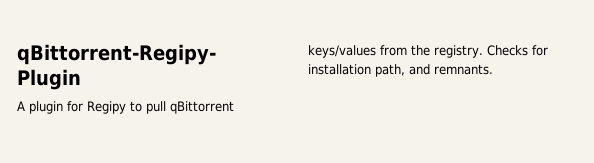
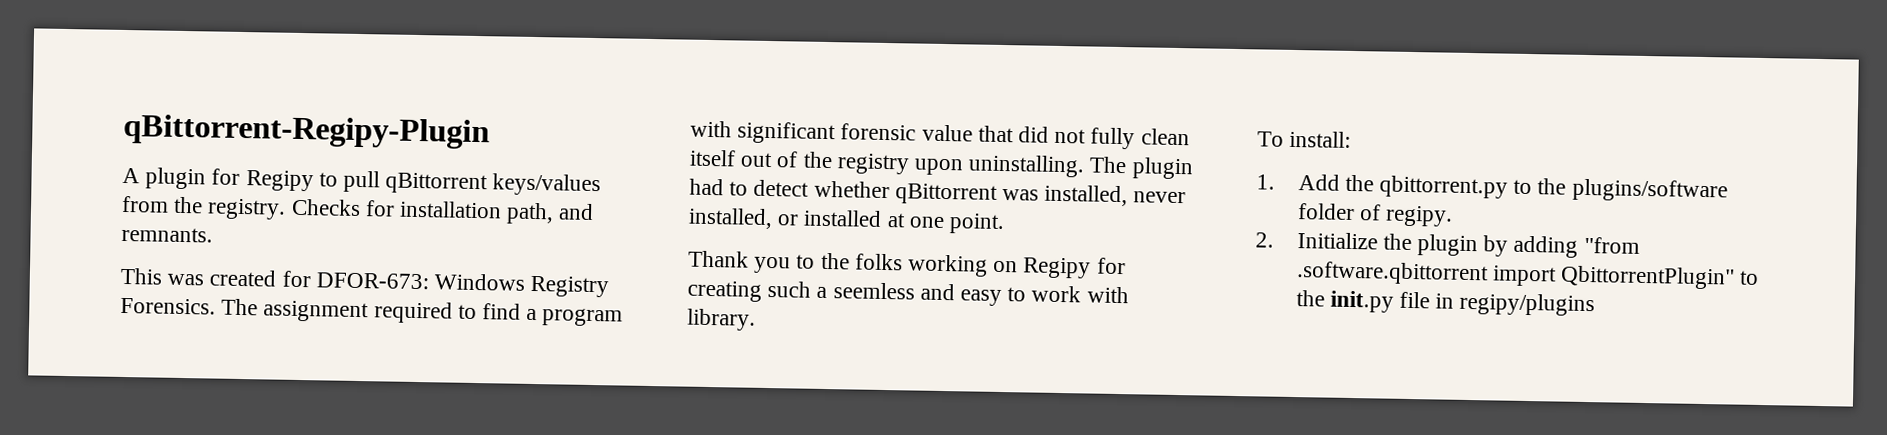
(493, 69) none -> [120,267,610,298] [120,297,624,327] [690,120,1190,150] [689,149,1194,180] [689,178,1187,207] [688,207,1006,235] [688,250,1126,279] [687,280,1129,307] [687,308,756,331] [1257,130,1352,148] [1256,174,1728,203] [1297,203,1453,227] [1255,232,1640,258] [1295,261,1760,290] [1295,290,1596,317] // This was created for DFOR-673: Windows Registry Forensics. The assignment required to find a program with significant forensic value that did not fully clean itself out of the registry upon uninstalling. The plugin had to detect whether qBittorrent was installed, never installed, or installed at one point. // Thank you to the folks working on Regipy for creating such a seemless and easy to work with library. // To install: // 1. Add the qbittorrent.py to the plugins/software folder of regipy. // 2. Initialize the plugin by adding "from .software.qbittorrent import QbittorrentPlugin" to the init.py file in regipy/plugins

